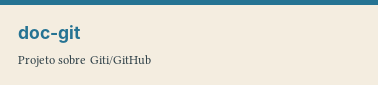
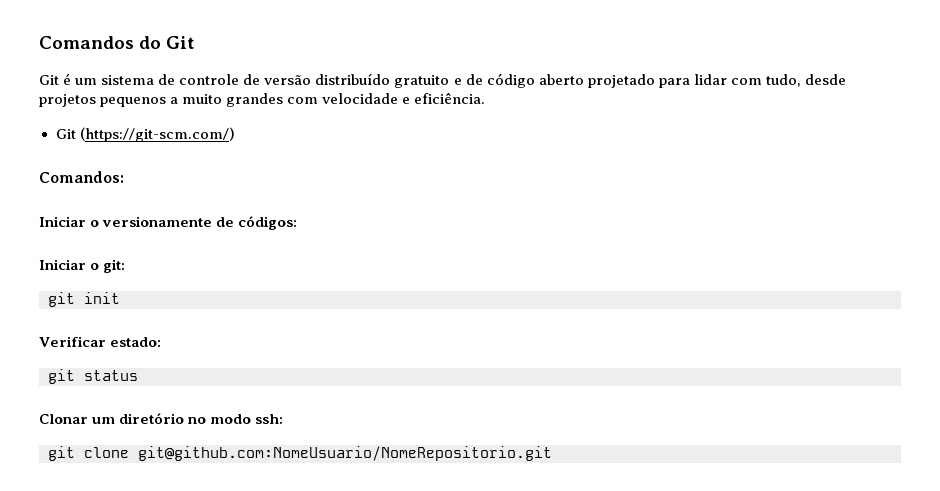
[18,25,81,43] [18,55,151,67] doc-git // Projeto sobre Giti/GitHub -> [39,36,196,49] [39,73,846,88] [39,92,486,107] [55,127,235,142] [39,171,124,183] [39,216,298,230] [39,259,126,273] [48,292,120,307] [39,336,162,347] [48,369,138,384] [39,413,284,424] [48,446,552,461] Comandos do Git // Git é um sistema de controle de versão distribuído gratuito e de código aberto projetado para lidar com tudo, desde projetos pequenos a muito grandes com velocidade e eficiência. // Git (https://git-scm.com/) // Comandos: // Iniciar o versionamente de códigos: // Iniciar o git: // git init // Verificar estado: // git status // Clonar um diretório no modo ssh: // git clone git@github.com:NomeUsuario/NomeRepositorio.git

